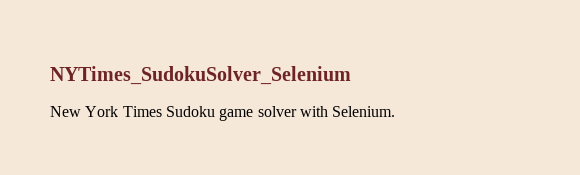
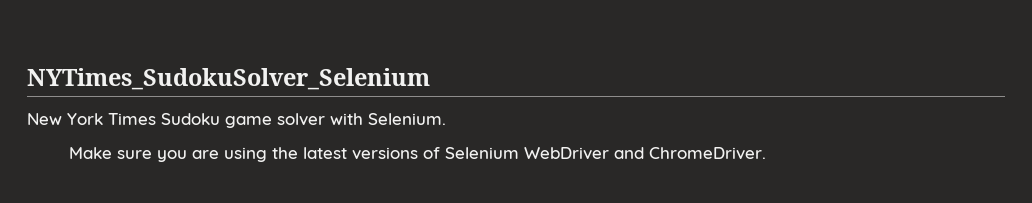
(396, 111) none -> [69,147,767,162] // Make sure you are using the latest versions of Selenium WebDriver and ChromeDriver.

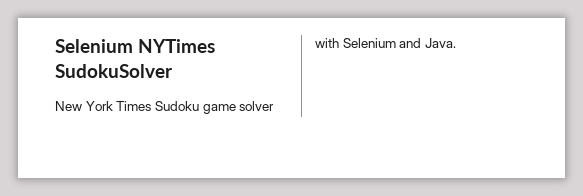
[27,68,430,90] NYTimes_SudokuSolver_Selenium -> [55,39,216,53] [55,64,173,78] Selenium NYTimes SudokuSolver
[368,113,446,125] [69,147,767,162] Selenium. // Make sure you are using the latest versions of Selenium WebDriver and ChromeDriver. -> [342,38,456,48] Selenium and Java.

